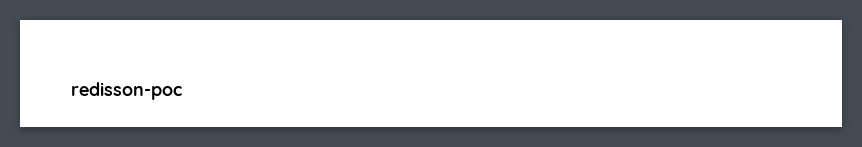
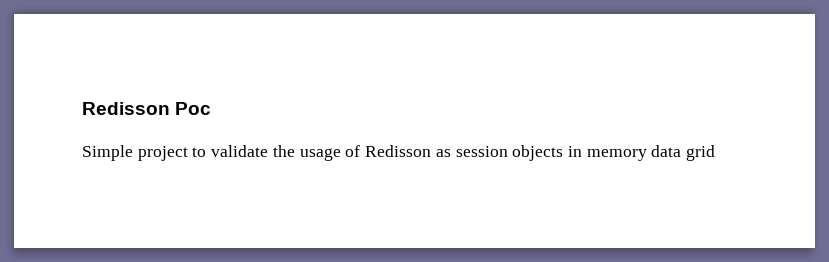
[71,82,182,100] redisson-poc -> [82,102,212,115] [82,145,716,161] Redisson Poc // Simple project to validate the usage of Redisson as session objects in memory data grid

